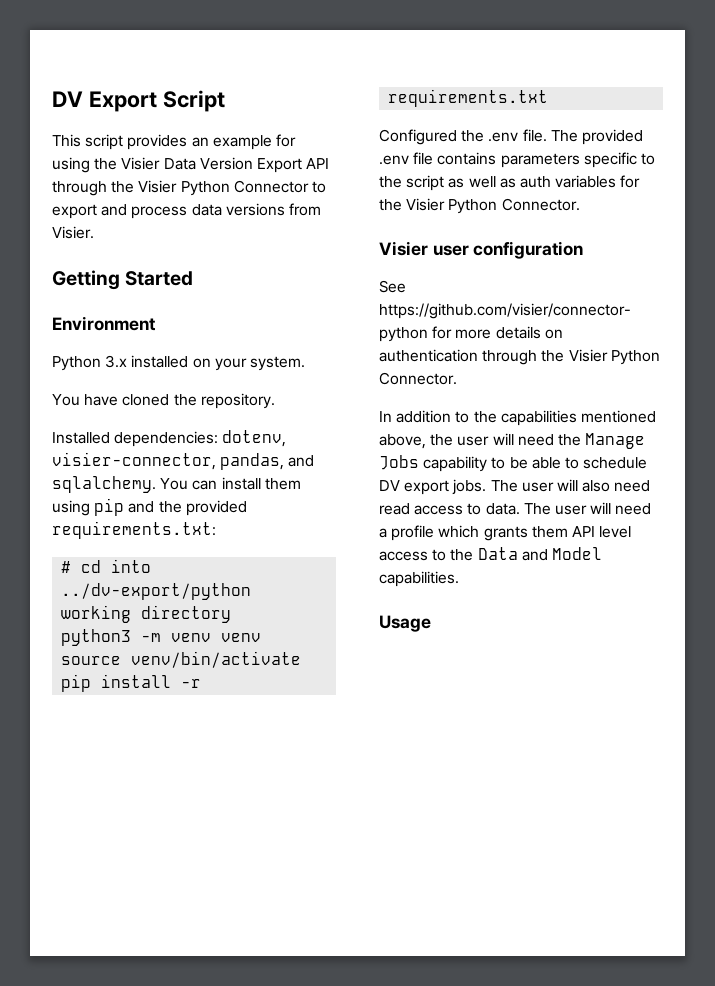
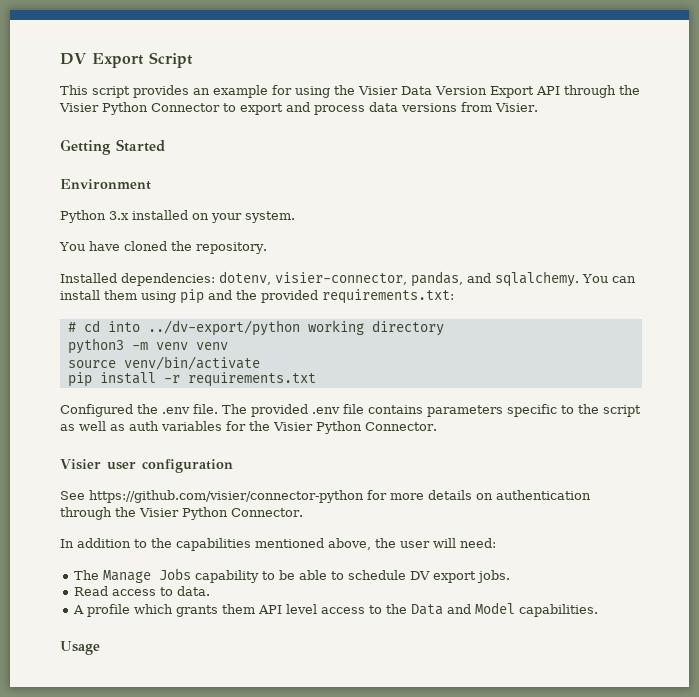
[517,434,581,446] need the -> [460,538,496,548] [74,570,100,580] need: // The
[490,479,651,492] [379,502,652,515] [379,528,387,538] The user will also need read access to data. The user will need a -> [74,586,211,596] [73,605,85,614] // Read access to data. // A

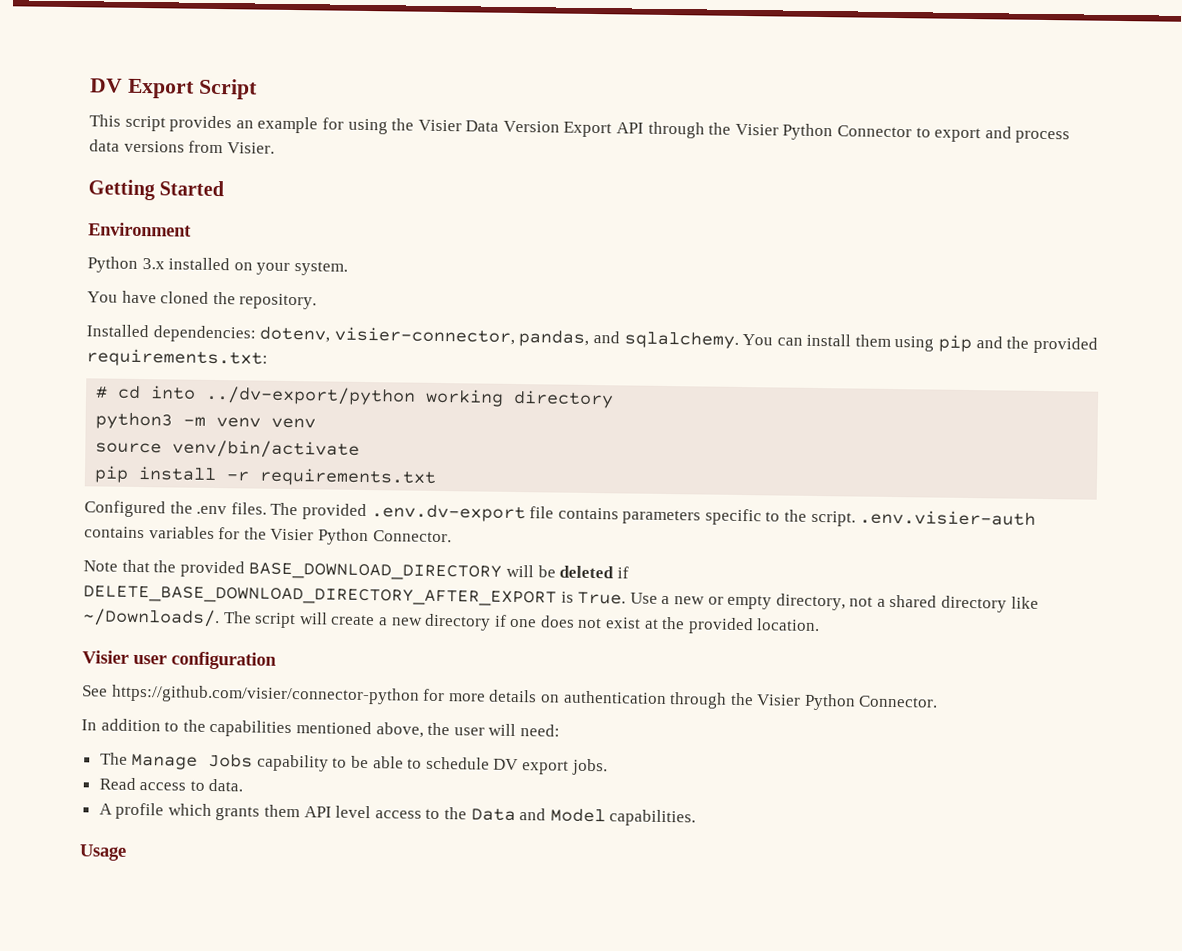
[193,404,218,414] file. -> [230,502,267,515] files.
[312,407,340,414] .env -> [370,504,526,523] .env.dv-export
[603,405,641,417] [60,421,159,431] script as well as auth -> [810,509,1037,527] [84,526,145,539] script. .env.visier-auth contains
(437, 426) none -> [83,559,629,581] [83,585,1039,613] [82,608,821,635] // Note that the provided BASE_DOWNLOAD_DIRECTORY will be deleted if DELETE_BASE_DOWNLOAD_DIRECTORY_AFTER_EXPORT is True. Use a new or empty directory, not a shared directory like ~/Downloads/. The script will create a new directory if one does not exist at the provided location.

